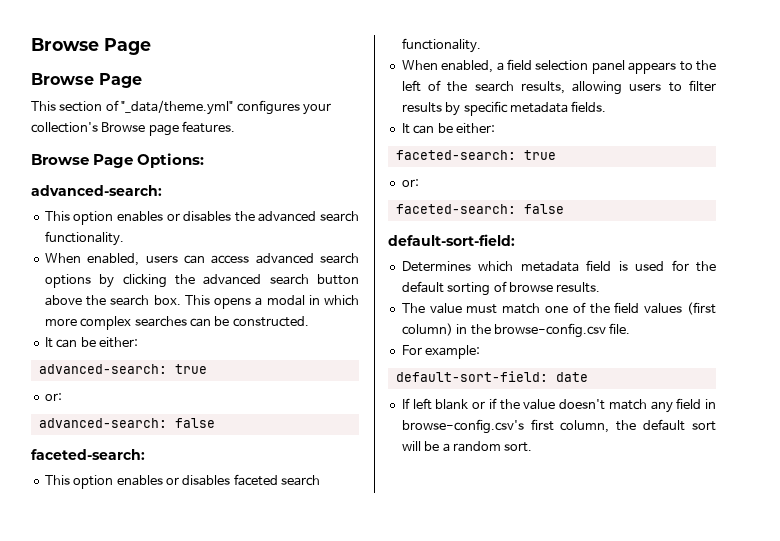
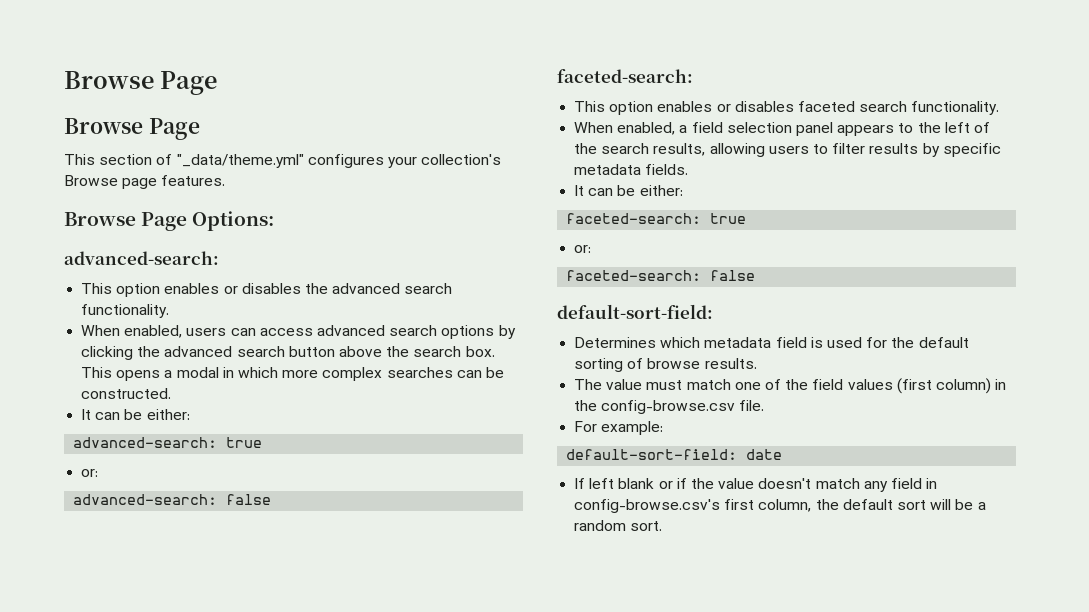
[493,323,606,338] browse-config.csv -> [601,400,736,414] config-browse.csv
[401,419,524,434] browse-config.csv's -> [574,499,721,513] config-browse.csv's

